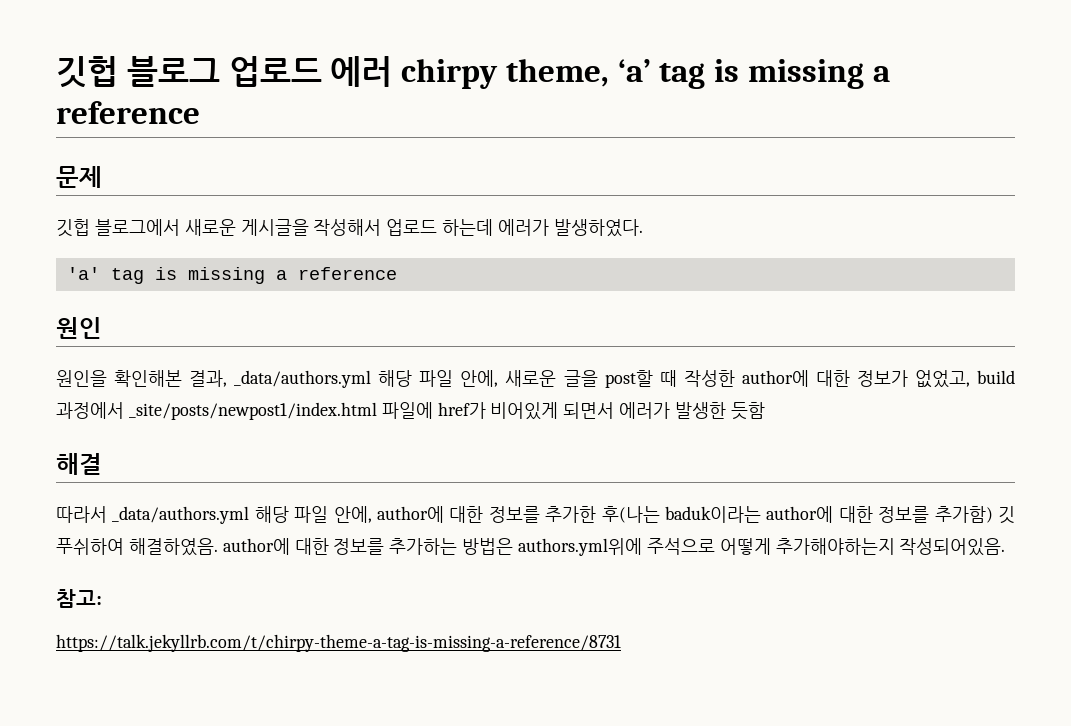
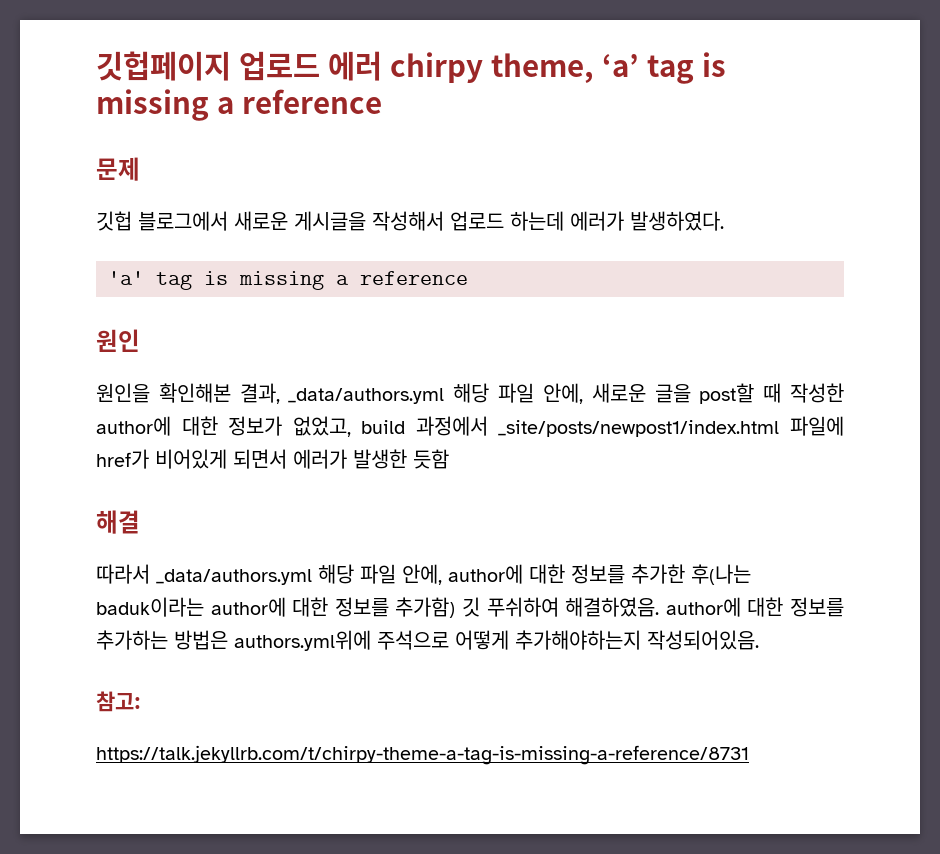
[56,56,220,88] 깃헙 블로그 -> [96,51,231,81] 깃헙페이지

